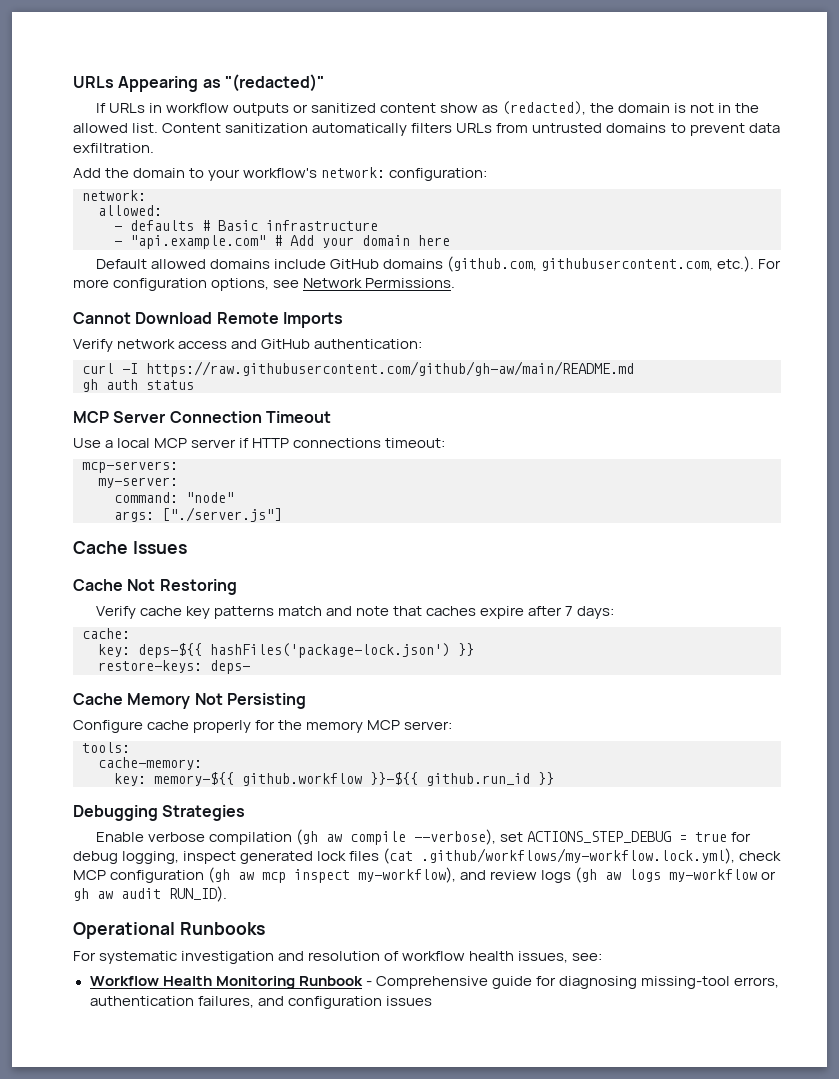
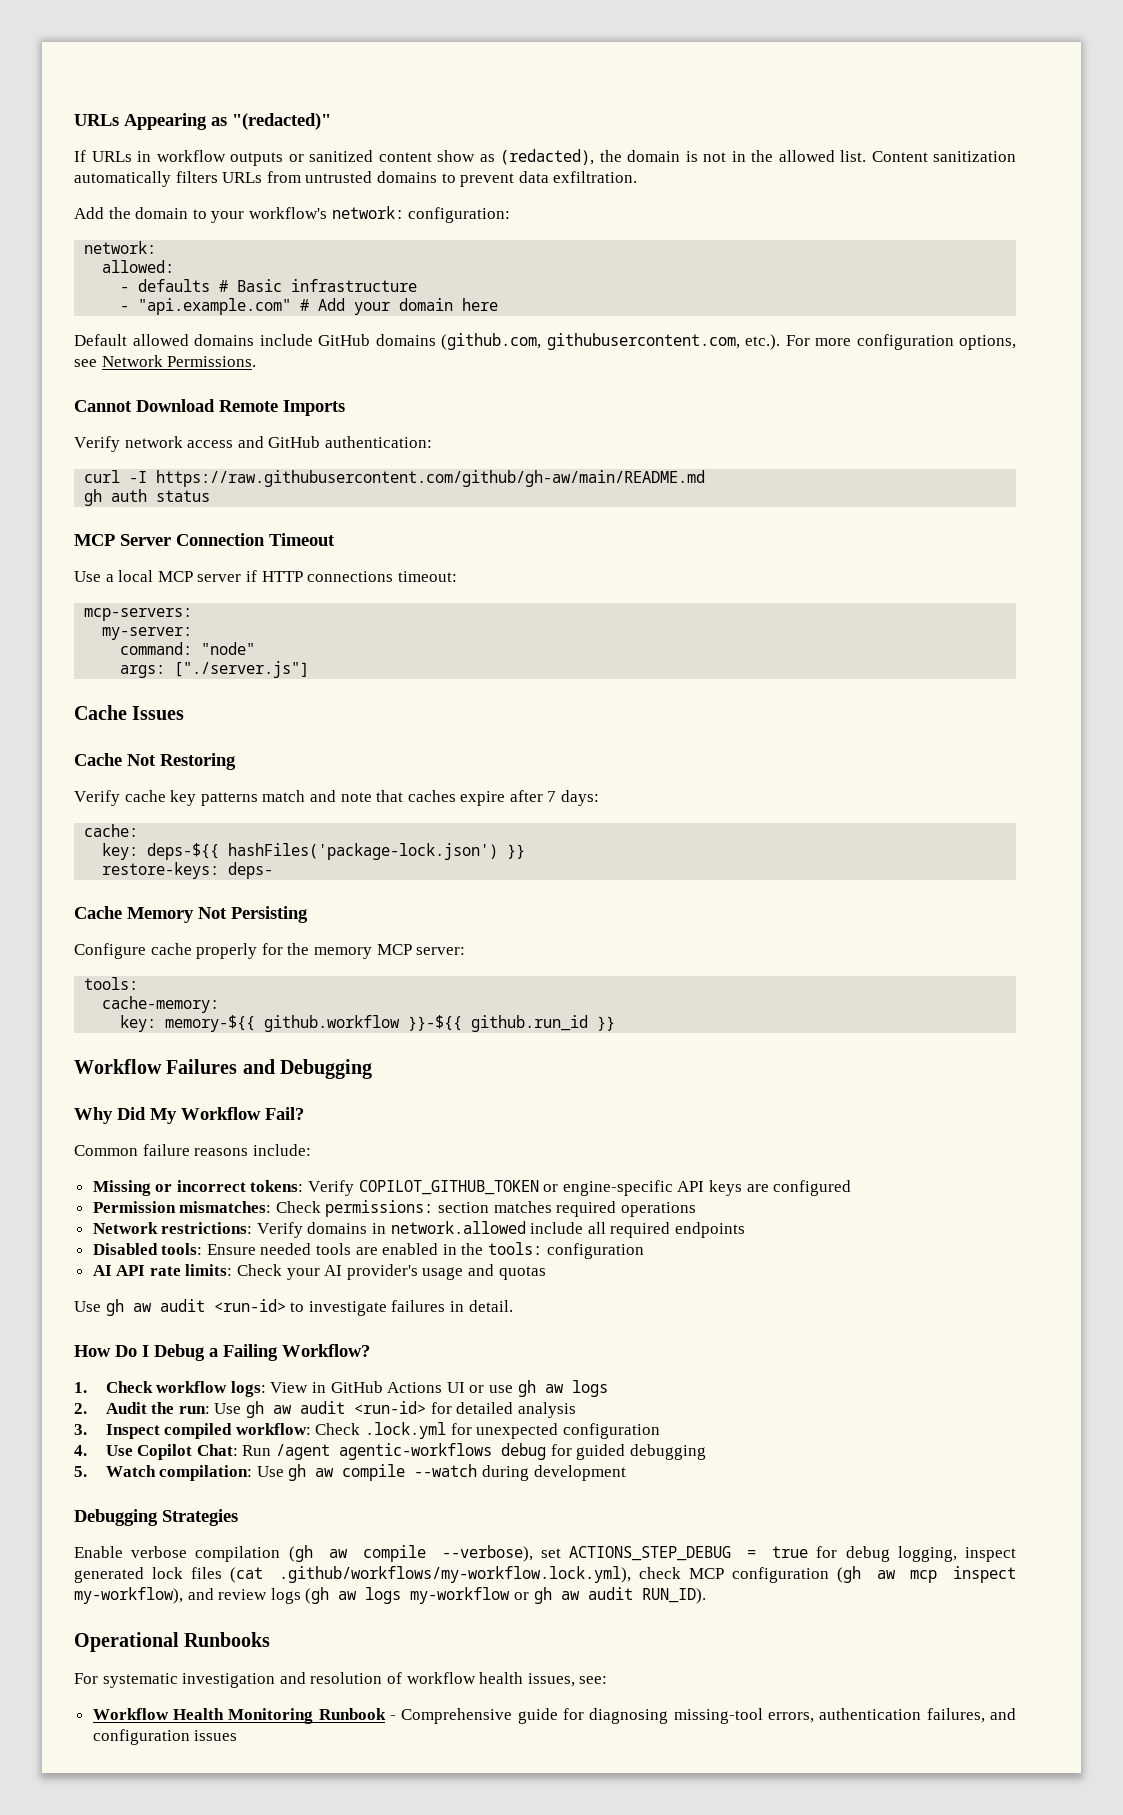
(554, 778) none -> [74,1059,373,1079] [74,1107,304,1124] [74,1144,311,1156] [92,1180,852,1196] [92,1200,696,1217] [92,1221,746,1238] [92,1242,644,1259] [92,1264,546,1280] [74,1299,513,1316] [74,1344,370,1361] [74,1380,608,1397] [74,1401,576,1418] [74,1422,660,1439] [74,1443,706,1460] [74,1464,626,1481] // Workflow Failures and Debugging // Why Did My Workflow Fail? // Common failure reasons include: // Missing or incorrect tokens: Verify COPILOT_GITHUB_TOKEN or engine-specific API keys are configured // Permission mismatches: Check permissions: section matches required operations // Network restrictions: Verify domains in network.allowed include all required endpoints // Disabled tools: Ensure needed tools are enabled in the tools: configuration // AI API rate limits: Check your AI provider's usage and quotas // Use gh aw audit <run-id> to investigate failures in detail. // How Do I Debug a Failing Workflow? // 1. Check workflow logs: View in GitHub Actions UI or use gh aw logs // 2. Audit the run: Use gh aw audit <run-id> for detailed analysis // 3. Inspect compiled workflow: Check .lock.yml for unexpected configuration // 4. Use Copilot Chat: Run /agent agentic-workflows debug for guided debugging // 5. Watch compilation: Use gh aw compile --watch during development

